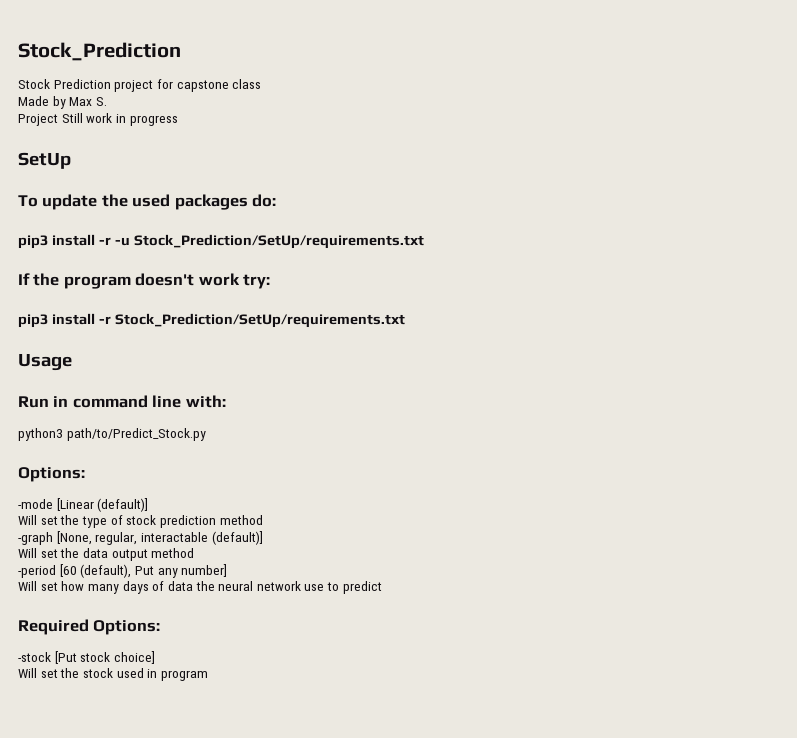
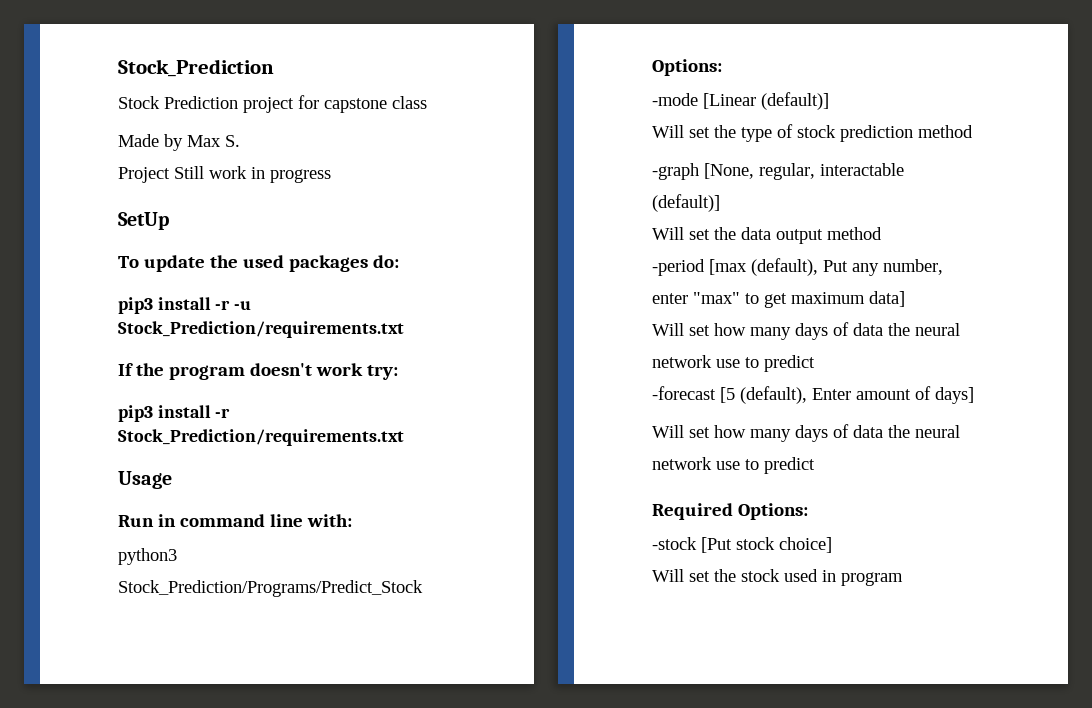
[133,234,424,249] Stock_Prediction/SetUp/requirements.txt -> [118,321,404,338] Stock_Prediction/requirements.txt
[114,313,405,328] Stock_Prediction/SetUp/requirements.txt -> [118,429,404,446] Stock_Prediction/requirements.txt
[66,428,206,441] path/to/Predict_Stock.py -> [118,580,423,597] Stock_Prediction/Programs/Predict_Stock
[59,564,77,577] [60 -> [709,259,747,275] [max
[181,564,228,577] number] -> [883,259,943,275] [652,291,905,308] [652,322,960,340] [652,355,815,372] [652,386,974,404] number, enter "max" to get maximum data] // Will set how many days of data the neural network use to predict // -forecast [5 (default), Enter amount of days]

